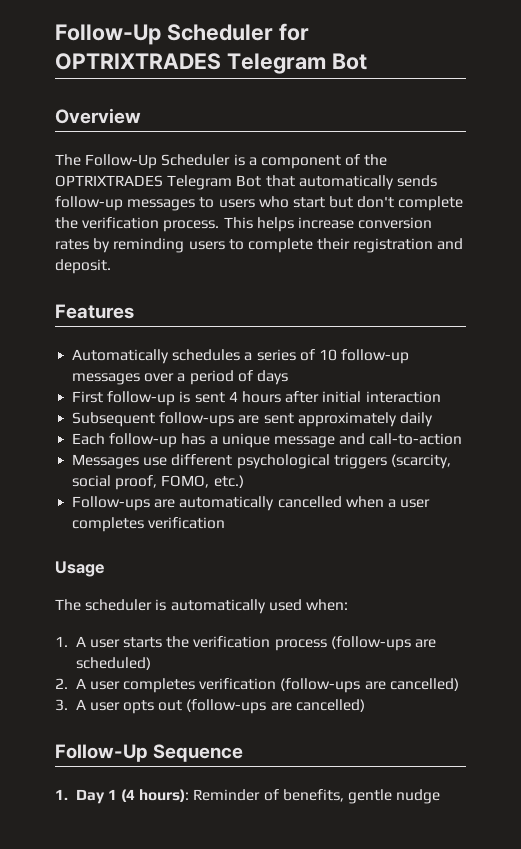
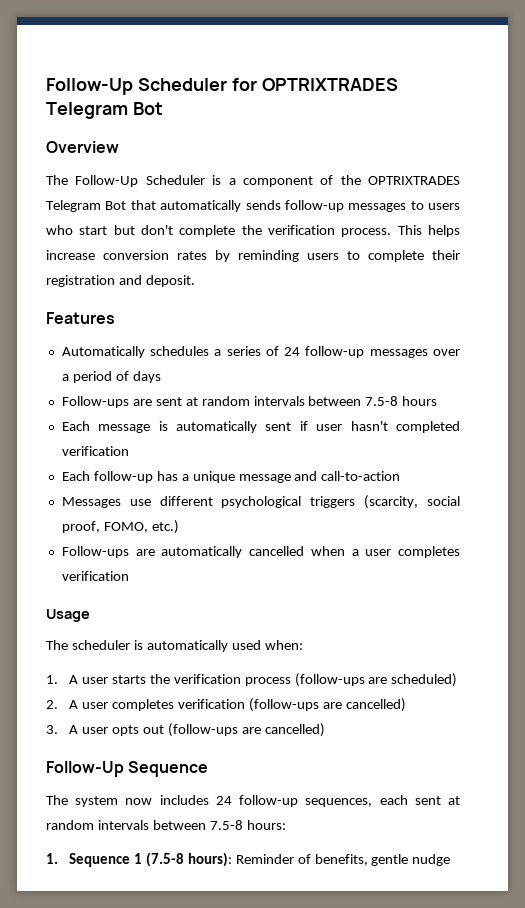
[318,349,337,361] 10 -> [284,347,301,356] 24
[72,391,441,406] [72,412,433,427] First follow-up is sent 4 hours after initial interaction // Subsequent follow-ups are sent approximately daily -> [61,396,438,408] [61,421,461,433] [61,446,129,456] Follow-ups are sent at random intervals between 7.5-8 hours // Each message is automatically sent if user hasn't completed verification
[55,789,136,804] 1. Day 1 (4 -> [46,795,460,807] [46,820,286,830] [46,852,184,867] The system now includes 24 follow-up sequences, each sent at random intervals between 7.5-8 hours: // 1. Sequence 1 (7.5-8

